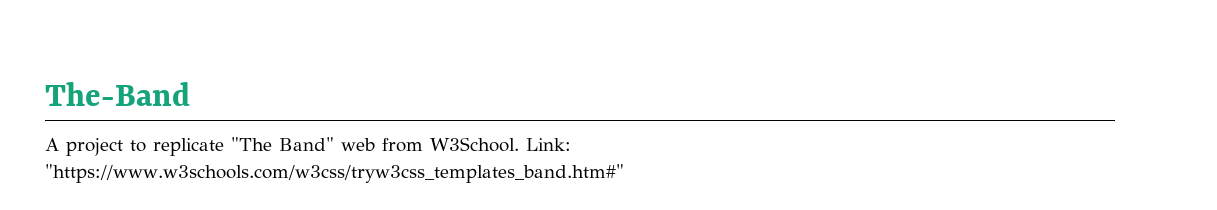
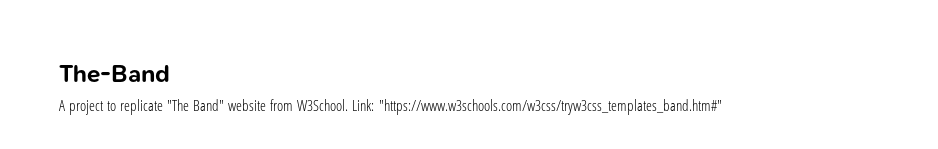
[341,138,375,151] web -> [228,99,267,111] website

